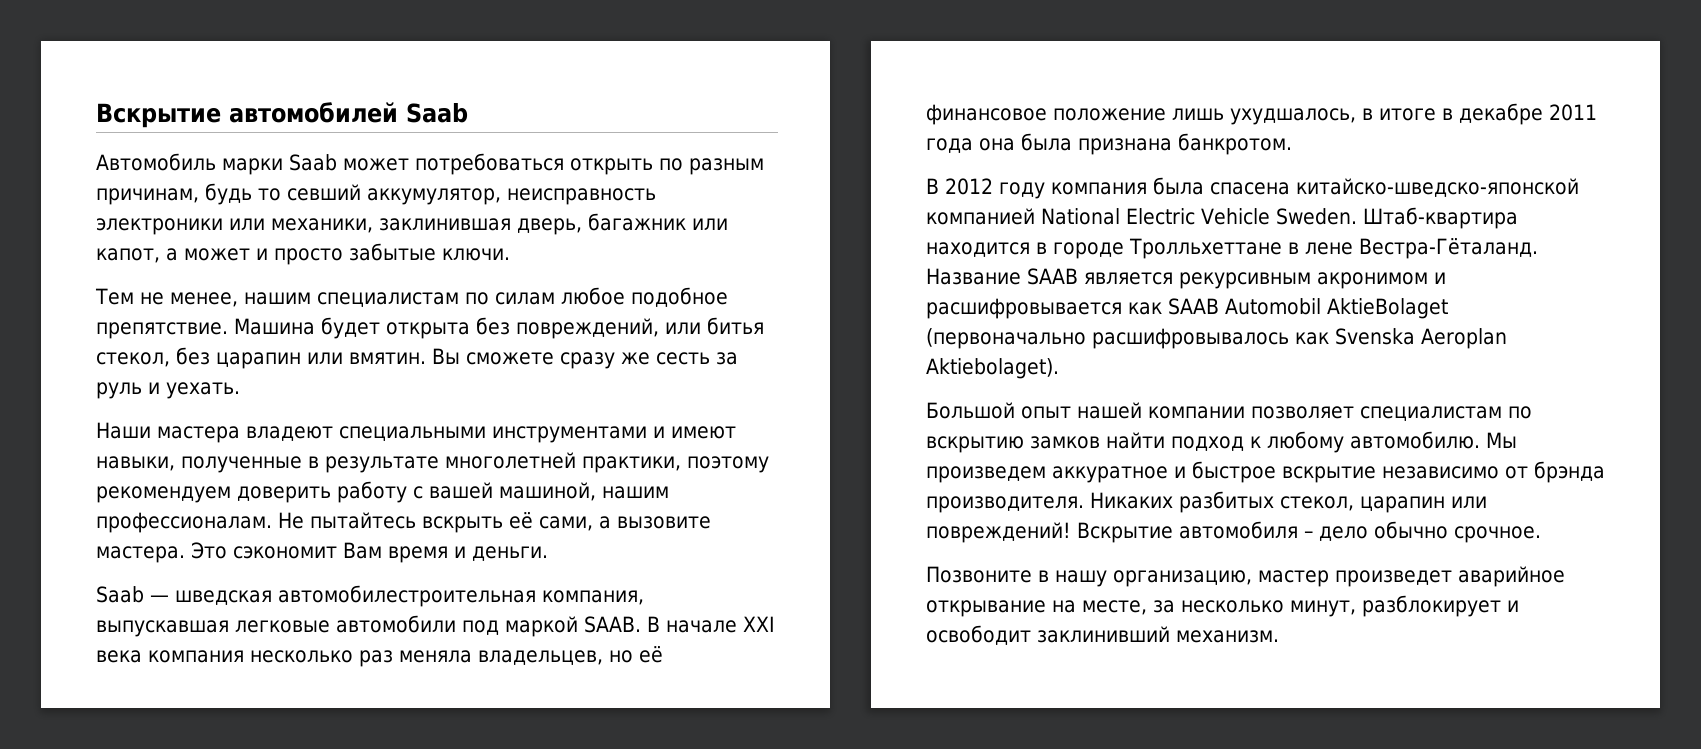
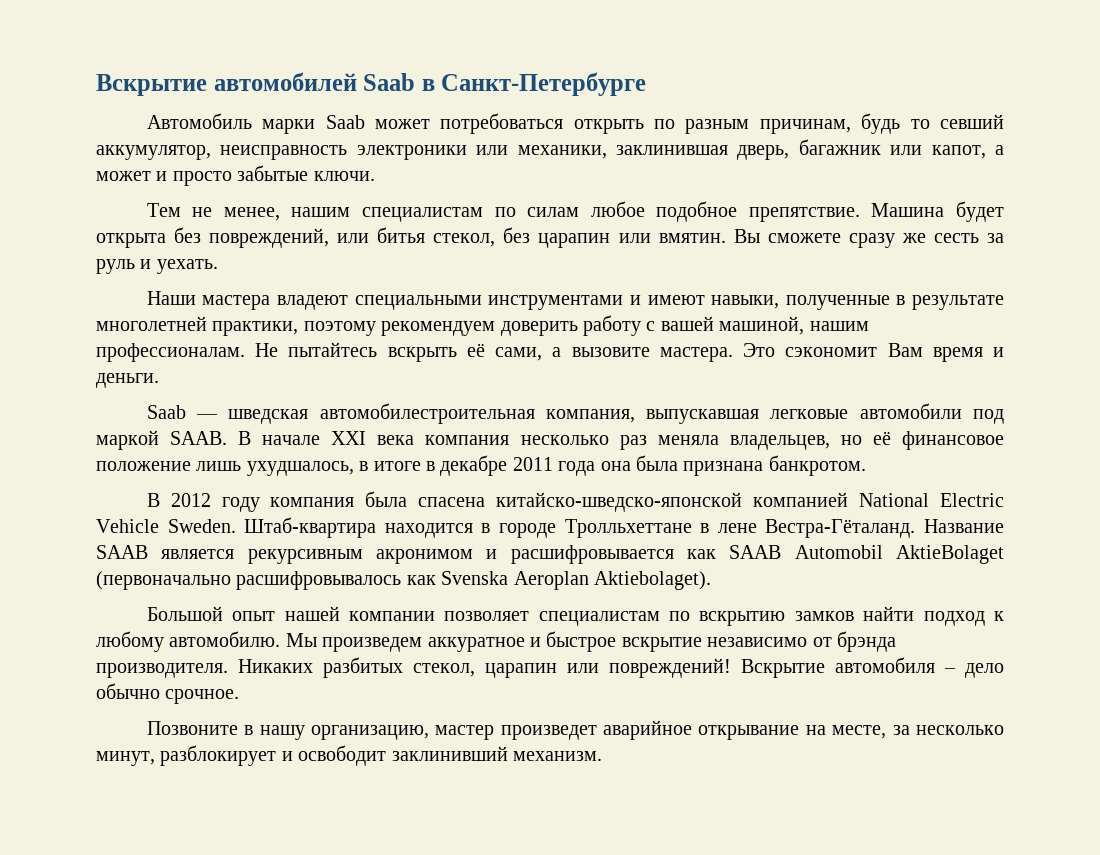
(468, 113) none -> [421,72,647,96] в Санкт-Петербурге

